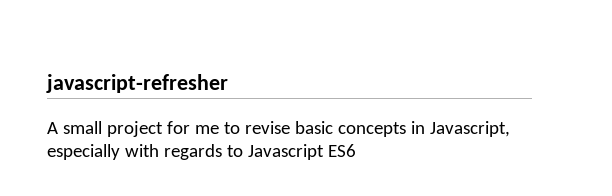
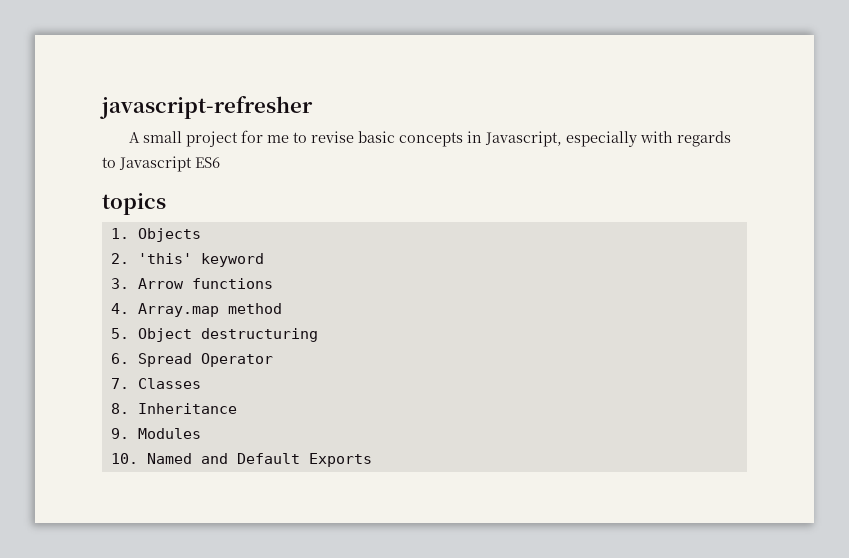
(356, 150) none -> [102,193,166,215] [110,228,201,242] [110,253,264,267] [110,278,273,289] [110,303,282,317] [110,328,318,342] [110,353,273,367] [110,378,201,389] [110,403,237,414] [110,428,201,439] [110,453,372,467] // topics // 1. Objects // 2. 'this' keyword // 3. Arrow functions // 4. Array.map method // 5. Object destructuring // 6. Spread Operator // 7. Classes // 8. Inheritance // 9. Modules // 10. Named and Default Exports

